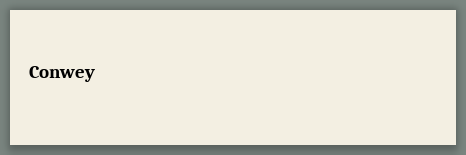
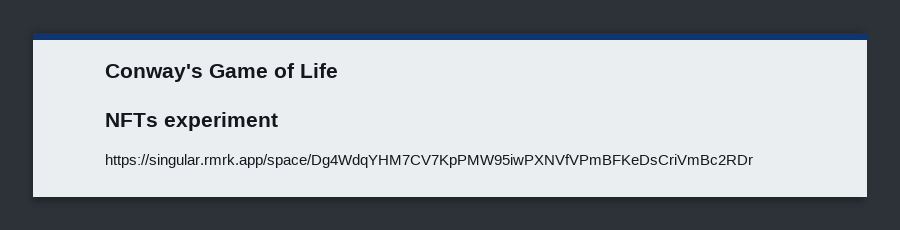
[29,66,95,82] Conwey -> [105,63,338,82] [105,112,278,131] [105,154,753,168] Conway's Game of Life // NFTs experiment // https://singular.rmrk.app/space/Dg4WdqYHM7CV7KpPMW95iwPXNVfVPmBFKeDsCriVmBc2RDr

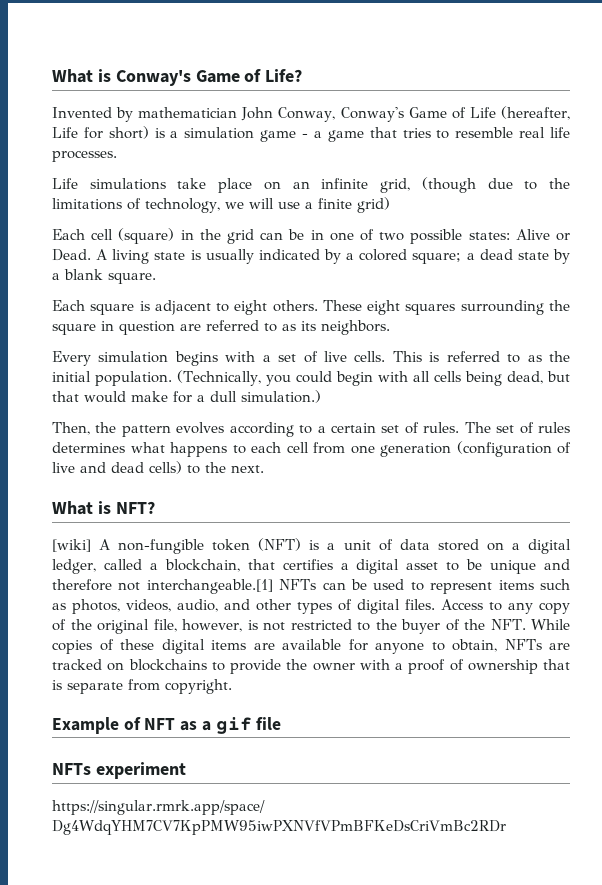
[105,63,338,82] Conway's Game of Life -> [52,69,303,86] [52,106,570,122] [52,126,571,142] [52,150,117,162] [52,177,571,193] [52,197,390,213] [52,228,570,244] [52,249,571,264] [52,269,156,284] [52,300,570,315] [52,320,390,335] [52,351,571,366] [52,370,571,386] [52,390,321,403] [52,422,571,437] [52,441,571,457] [52,461,264,474] [52,501,155,515] [52,538,572,554] [52,559,571,574] [52,579,570,594] [52,599,570,614] [52,619,570,634] [52,639,570,654] [52,659,570,674] [52,679,232,694] [52,717,282,734] What is Conway's Game of Life? // Invented by mathematician John Conway, Conway's Game of Life (hereafter, Life for short) is a simulation game - a game that tries to resemble real life processes. // Life simulations take place on an infinite grid, (though due to the limitations of technology, we will use a finite grid) // Each cell (square) in the grid can be in one of two possible states: Alive or Dead. A living state is usually indicated by a colored square; a dead state by a blank square. // Each square is adjacent to eight others. These eight squares surrounding the square in question are referred to as its neighbors. // Every simulation begins with a set of live cells. This is referred to as the initial population. (Technically, you could begin with all cells being dead, but that would make for a dull simulation.) // Then, the pattern evolves according to a certain set of rules. The set of rules determines what happens to each cell from one generation (configuration of live and dead cells) to the next. // What is NFT? // [wiki] A non-fungible token (NFT) is a unit of data stored on a digital ledger, called a blockchain, that certifies a digital asset to be unique and therefore not interchangeable.[1] NFTs can be used to represent items such as photos, videos, audio, and other types of digital files. Access to any copy of the original file, however, is not restricted to the buyer of the NFT. While copies of these digital items are available for anyone to obtain, NFTs are tracked on blockchains to provide the owner with a proof of ownership that is separate from copyright. // Example of NFT as a gif file

